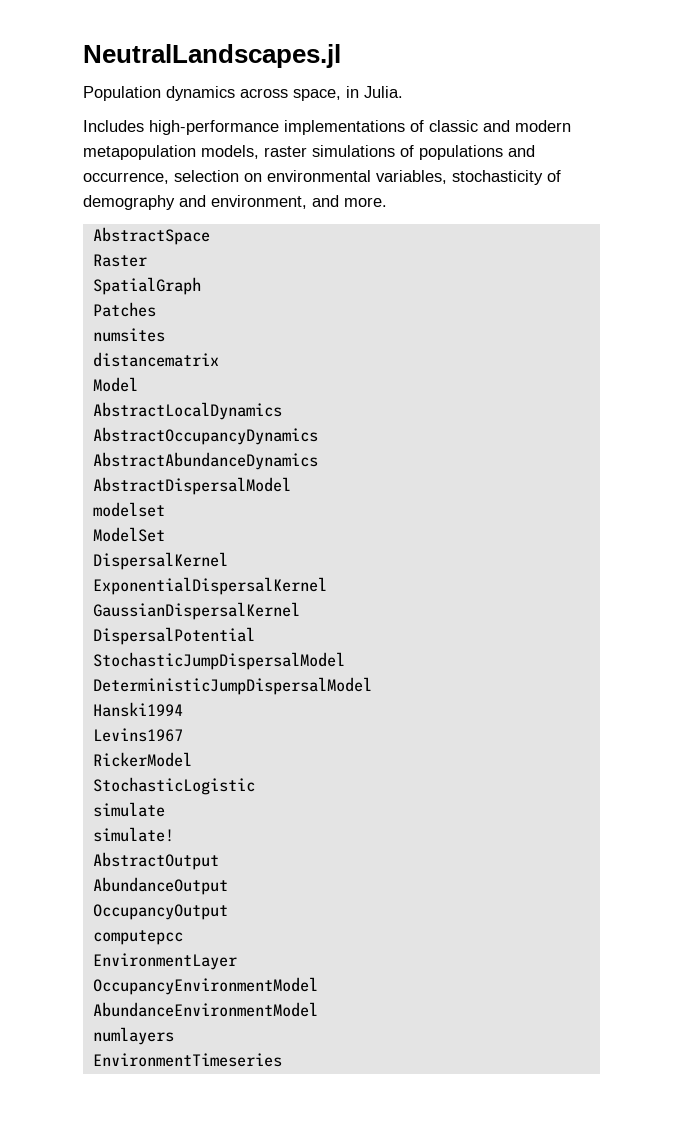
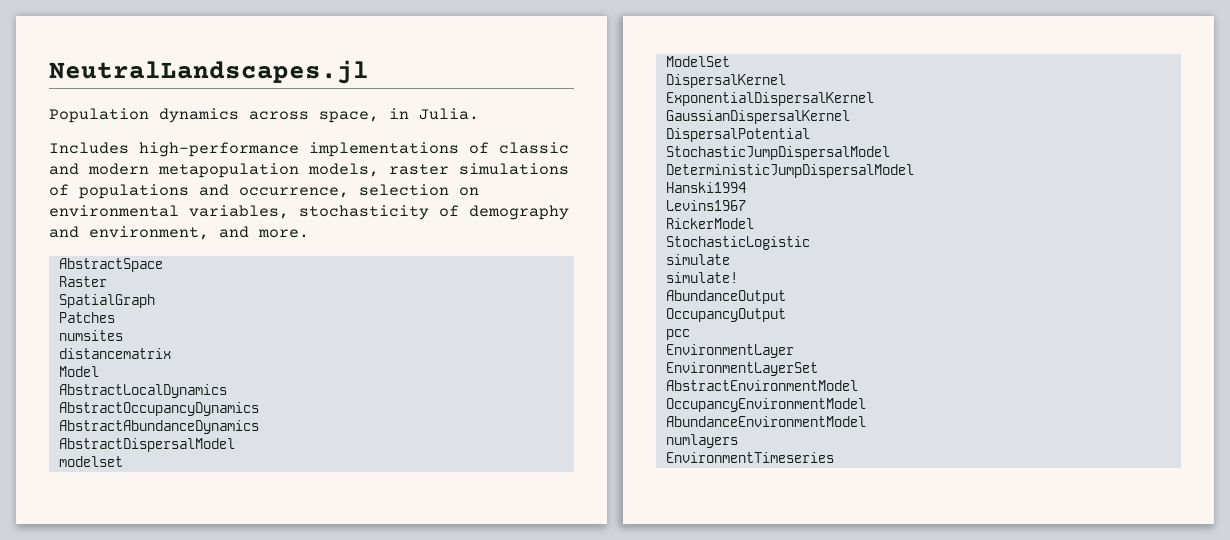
[92,852,219,870] // AbstractOutput -> (738, 277) none
[92,930,183,945] computepcc -> [665,329,690,340] pcc
(237, 961) none -> [665,362,818,376] [665,380,858,391] // EnvironmentLayerSet // AbstractEnvironmentModel

